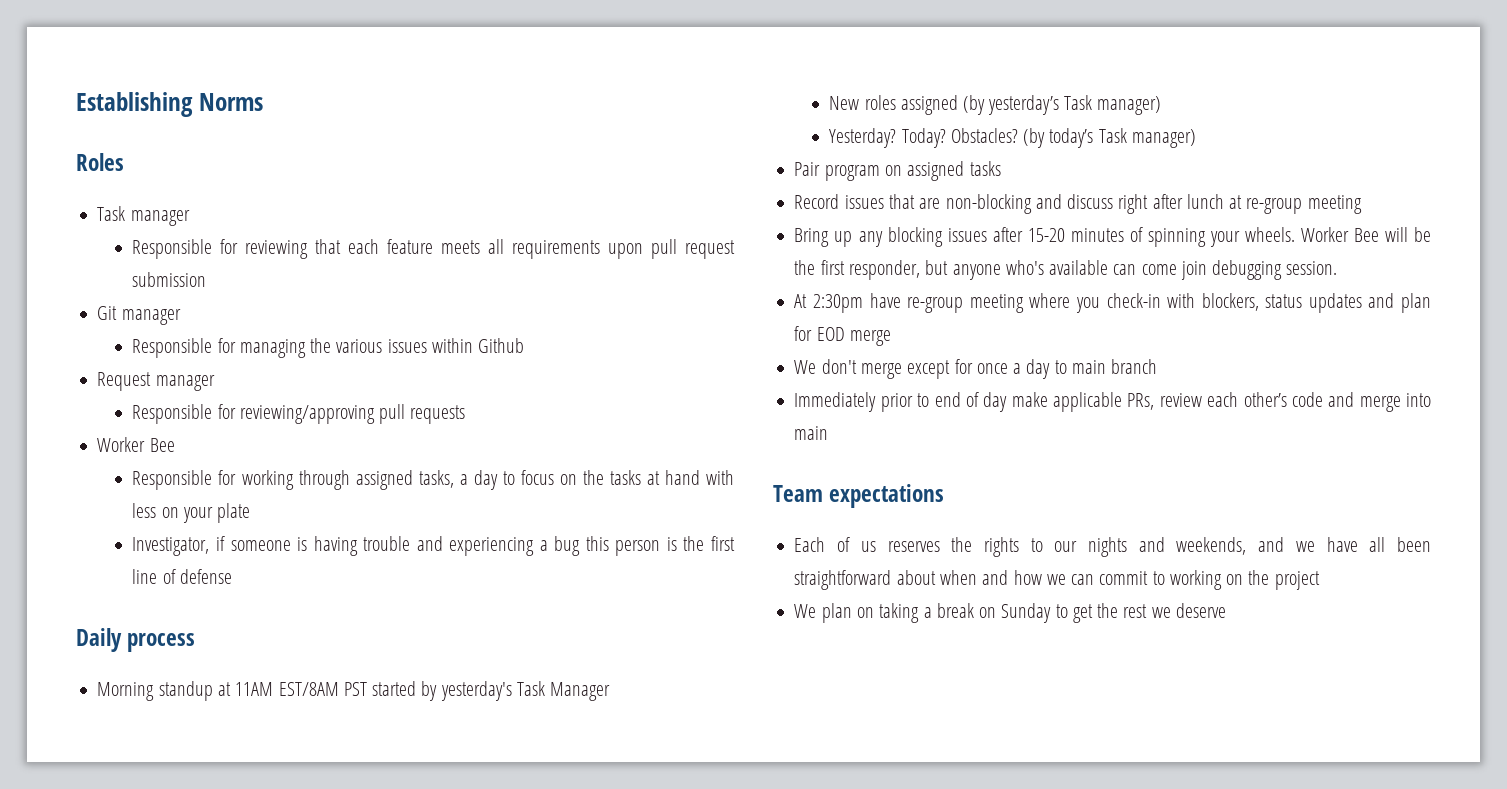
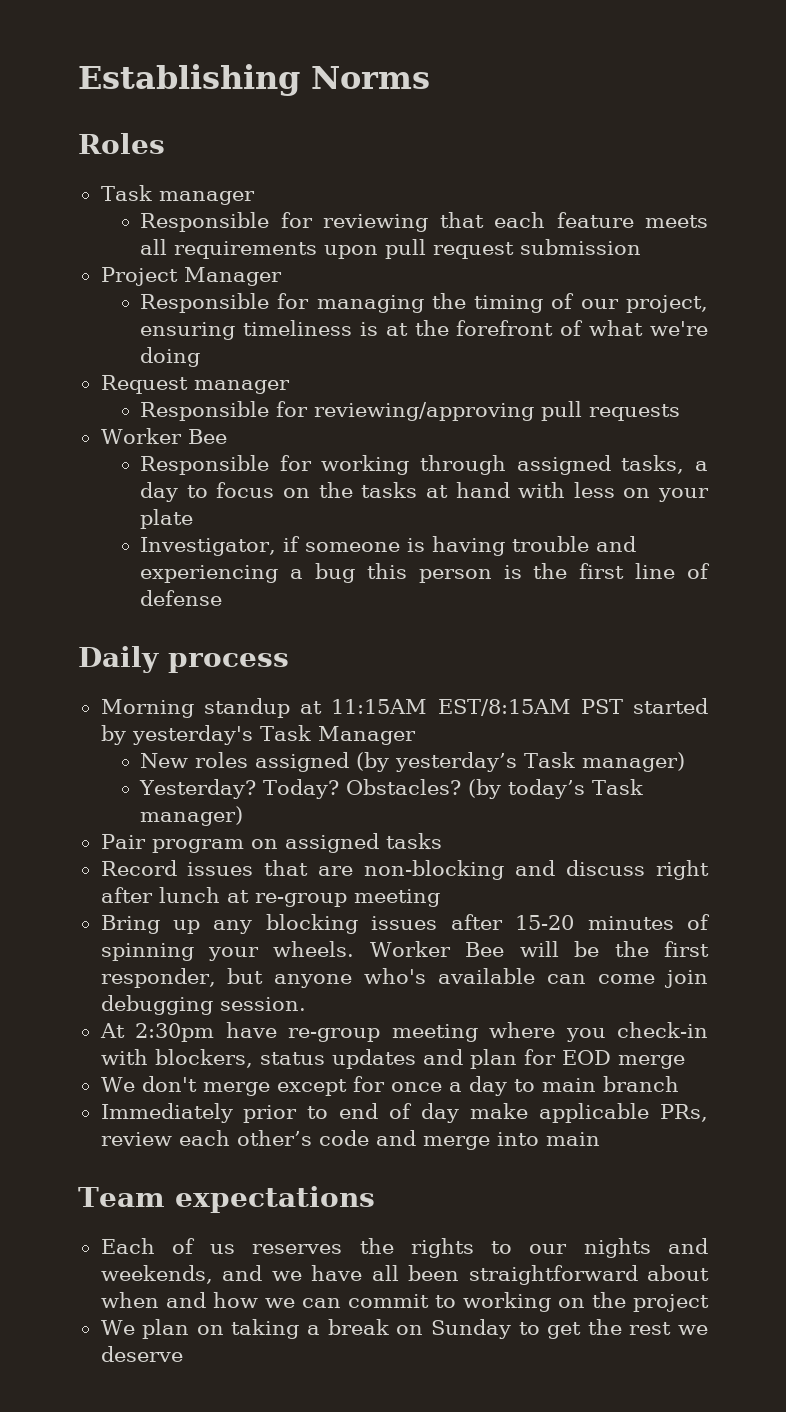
[97,306,181,325] Git manager -> [100,267,282,286] Project Manager
[336,338,525,353] various issues within Github -> [474,293,708,313] [140,320,709,340] [140,347,201,367] timing of our project, ensuring timeliness is at the forefront of what we're doing
[235,682,339,696] 11AM EST/8AM -> [331,699,571,716] 11:15AM EST/8:15AM

